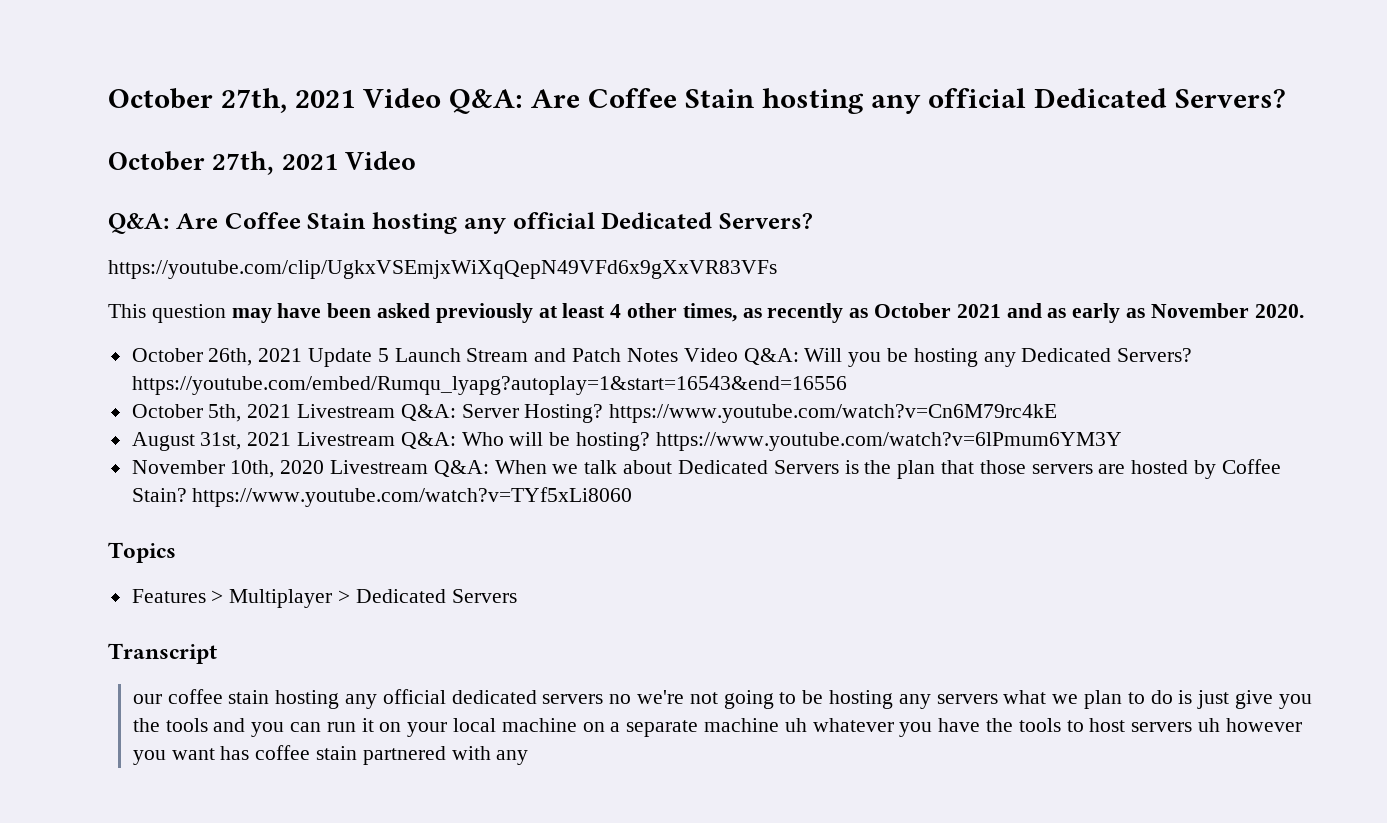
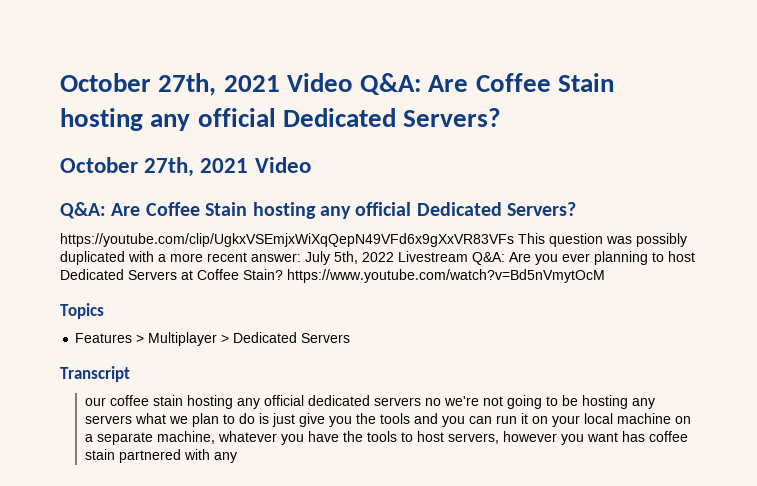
(777, 269) // -> (514, 240) none
[231,303,1304,323] [131,348,1193,367] [131,376,847,395] [131,404,1058,423] [131,432,1122,451] [131,460,1216,479] may have been asked previously at least 4 other times, as recently as October 2021 and as early as November 2020. // October 26th, 2021 Update 5 Launch Stream and Patch Notes Video Q&A: Will you be hosting any Dedicated Servers? https://youtube.com/embed/Rumqu_lyapg?autoplay=1&start=16543&end=16556 // October 5th, 2021 Livestream Q&A: Server Hosting? https://www.youtube.com/watch?v=Cn6M79rc4kE // August 31st, 2021 Livestream Q&A: Who will be hosting? https://www.youtube.com/watch?v=6lPmum6YM3Y // November 10th, 2020 Livestream Q&A: When we talk about Dedicated Servers is the plan that those servers are hosted by -> [606,233,687,247] [60,251,695,265] [60,269,193,280] was possibly duplicated with a more recent answer: July 5th, 2022 Livestream Q&A: Are you ever planning to host Dedicated Servers at
[192,487,633,507] https://www.youtube.com/watch?v=TYf5xLi8060 -> [287,269,605,283] https://www.youtube.com/watch?v=Bd5nVmytOcM
[703,718,807,732] machine uh -> [156,431,215,444] machine,
[1131,718,1221,732] servers uh -> [447,433,499,444] servers,

